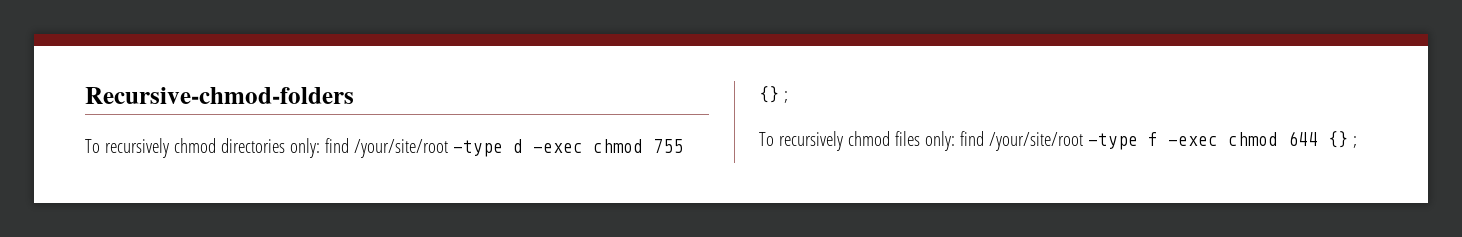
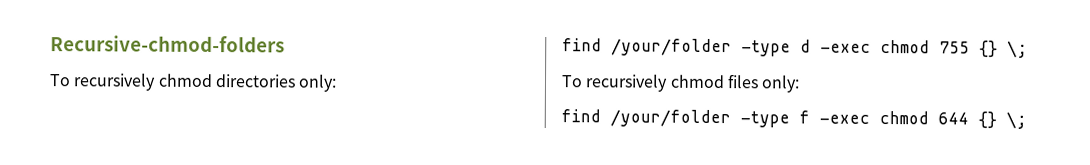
[324,138,448,158] find /your/site/root -> [562,38,732,57] // find /your/folder
[783,91,788,103] ; -> [1007,40,1028,58] \;
[959,131,1083,151] find /your/site/root -> [561,109,731,128] // find /your/folder
[1352,136,1357,148] ; -> [1006,111,1027,129] \;

